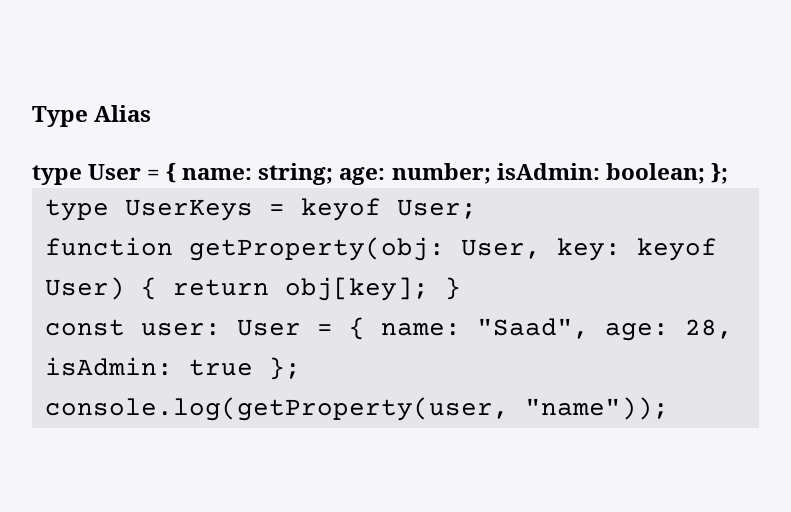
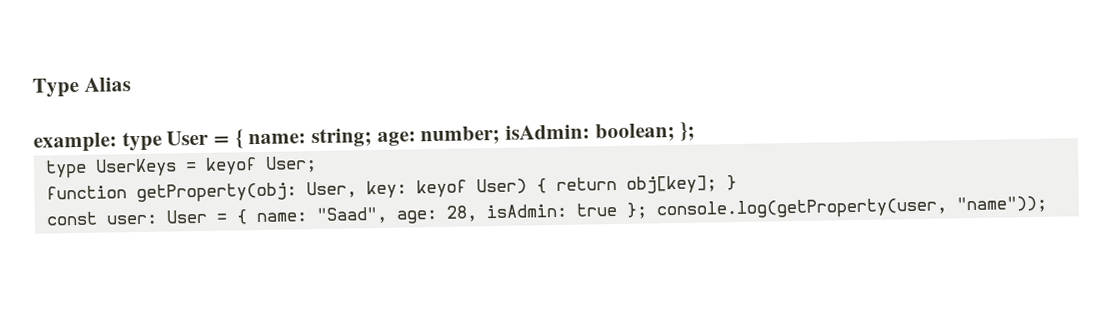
(152, 113) none -> [33,132,117,153] example:

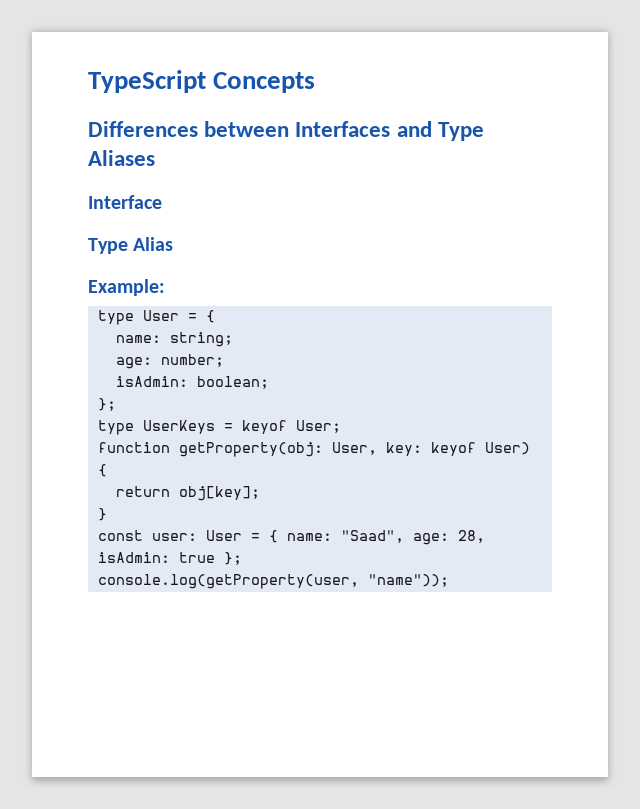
(32, 87) none -> [88,70,316,93] [88,121,484,141] [88,150,155,166] [88,195,162,209] TypeScript Concepts // Differences between Interfaces and Type Aliases // Interface //
[33,132,117,153] example: -> [88,279,165,296] Example: //
(244, 139) none -> (216, 316) //
(373, 138) none -> (234, 339) //
(501, 135) none -> (225, 360) //
(675, 133) none -> (270, 382) //
(547, 186) none -> (108, 470) //
(717, 184) none -> (261, 493) //
(647, 210) none -> (243, 558) //

